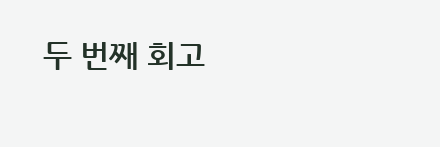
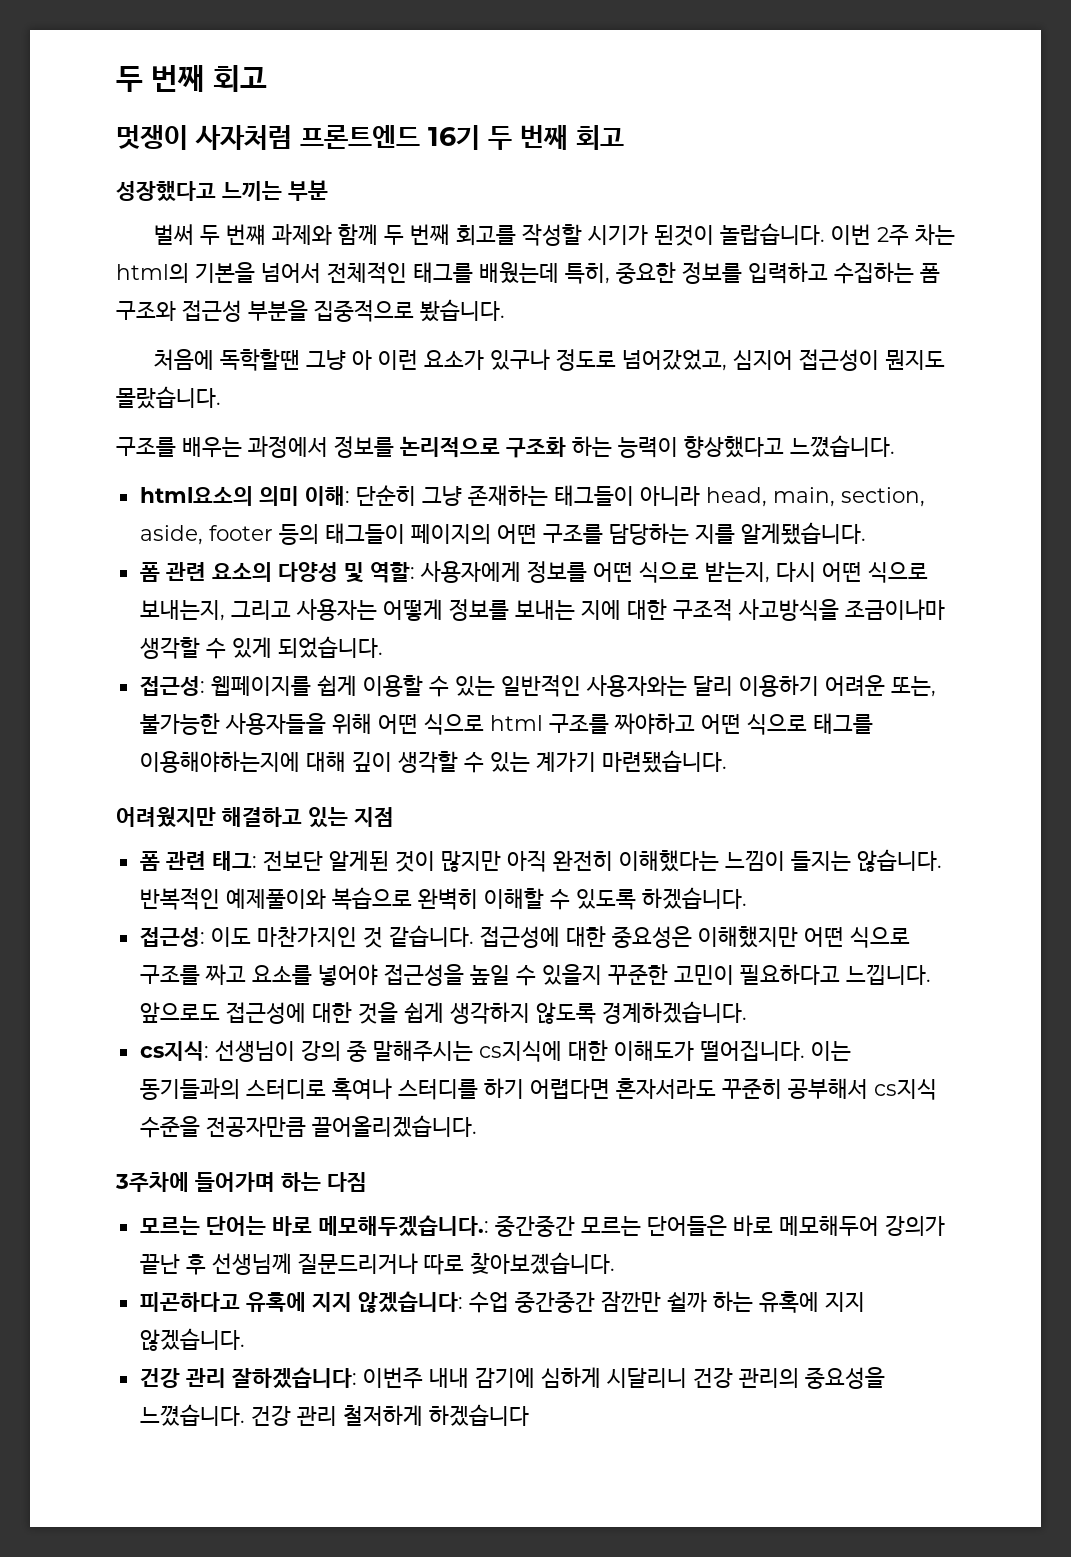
[43,42,205,70] 두 번째 회고 -> [116,65,268,92] [116,125,624,150] [116,180,328,201] [153,223,955,246] [116,262,940,284] [116,299,505,322] [153,349,945,371] [116,386,221,409] [116,435,895,458] [139,485,925,507] [139,522,866,545] [139,561,928,583] [139,599,945,621] [139,636,383,659] [139,675,936,697] [139,713,873,735] [139,750,727,773] [116,807,394,828] [139,849,942,872] [139,887,747,910] [139,925,910,948] [139,964,931,986] [139,1001,747,1024] [139,1040,851,1062] [139,1078,937,1100] [139,1115,477,1138] [115,1172,367,1192] [139,1215,945,1237] [139,1252,615,1275] [139,1291,865,1313] [139,1328,245,1351] [139,1367,885,1389] [139,1404,529,1426] 두 번째 회고 // 멋쟁이 사자처럼 프론트엔드 16기 두 번째 회고 // 성장했다고 느끼는 부분 // 벌써 두 번쨰 과제와 함께 두 번째 회고를 작성할 시기가 된것이 놀랍습니다. 이번 2주 차는 html의 기본을 넘어서 전체적인 태그를 배웠는데 특히, 중요한 정보를 입력하고 수집하는 폼 구조와 접근성 부분을 집중적으로 봤습니다. // 처음에 독학할땐 그냥 아 이런 요소가 있구나 정도로 넘어갔었고, 심지어 접근성이 뭔지도 몰랐습니다. // 구조를 배우는 과정에서 정보를 논리적으로 구조화 하는 능력이 향상했다고 느꼈습니다. // html요소의 의미 이해: 단순히 그냥 존재하는 태그들이 아니라 head, main, section, aside, footer 등의 태그들이 페이지의 어떤 구조를 담당하는 지를 알게됐습니다. // 폼 관련 요소의 다양성 및 역할: 사용자에게 정보를 어떤 식으로 받는지, 다시 어떤 식으로 보내는지, 그리고 사용자는 어떻게 정보를 보내는 지에 대한 구조적 사고방식을 조금이나마 생각할 수 있게 되었습니다. // 접근성: 웹페이지를 쉽게 이용할 수 있는 일반적인 사용자와는 달리 이용하기 어려운 또는, 불가능한 사용자들을 위해 어떤 식으로 html 구조를 짜야하고 어떤 식으로 태그를 이용해야하는지에 대해 깊이 생각할 수 있는 계가기 마련됐습니다. // 어려웠지만 해결하고 있는 지점 // 폼 관련 태그: 전보단 알게된 것이 많지만 아직 완전히 이해했다는 느낌이 들지는 않습니다. 반복적인 예제풀이와 복습으로 완벽히 이해할 수 있도록 하겠습니다. // 접근성: 이도 마찬가지인 것 같습니다. 접근성에 대한 중요성은 이해했지만 어떤 식으로 구조를 짜고 요소를 넣어야 접근성을 높일 수 있을지 꾸준한 고민이 필요하다고 느낍니다. 앞으로도 접근성에 대한 것을 쉽게 생각하지 않도록 경계하겠습니다. // cs지식: 선생님이 강의 중 말해주시는 cs지식에 대한 이해도가 떨어집니다. 이는 동기들과의 스터디로 혹여나 스터디를 하기 어렵다면 혼자서라도 꾸준히 공부해서 cs지식 수준을 전공자만큼 끌어올리겠습니다. // 3주차에 들어가며 하는 다짐 // 모르는 단어는 바로 메모해두겠습니다.: 중간중간 모르는 단어들은 바로 메모해두어 강의가 끝난 후 선생님께 질문드리거나 따로 찾아보곘습니다. // 피곤하다고 유혹에 지지 않겠습니다: 수업 중간중간 잠깐만 쉴까 하는 유혹에 지지 않겠습니다. // 건강 관리 잘하겠습니다: 이번주 내내 감기에 심하게 시달리니 건강 관리의 중요성을 느꼈습니다. 건강 관리 철저하게 하겠습니다

